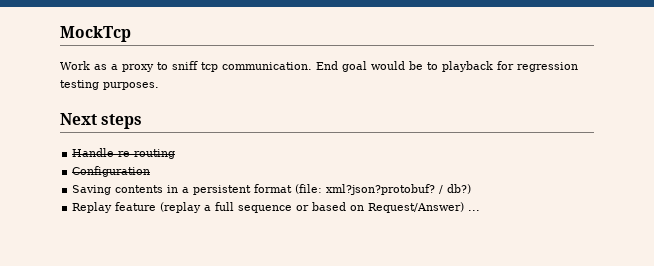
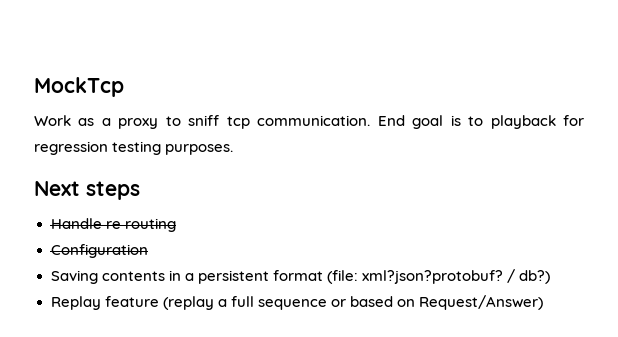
[371,61,423,70] would be -> [450,115,461,126] is
[468,210,481,211] ... -> (543, 302) none

